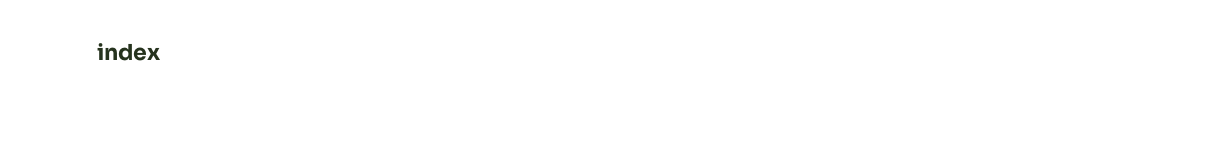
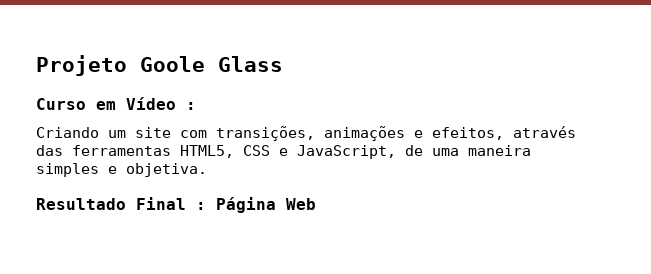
[97,43,161,61] index -> [36,55,283,76] [36,97,196,110] [36,126,576,141] [36,145,531,159] [36,163,207,177] [36,197,316,213] Projeto Goole Glass // Curso em Vídeo : // Criando um site com transições, animações e efeitos, através das ferramentas HTML5, CSS e JavaScript, de uma maneira simples e objetiva. // Resultado Final : Página Web

